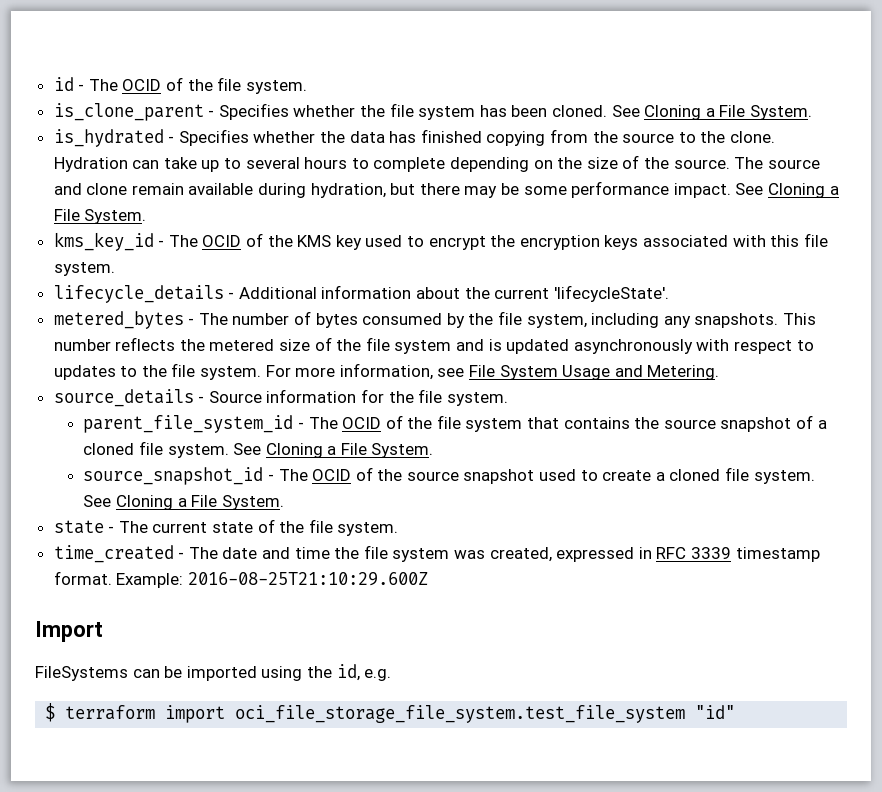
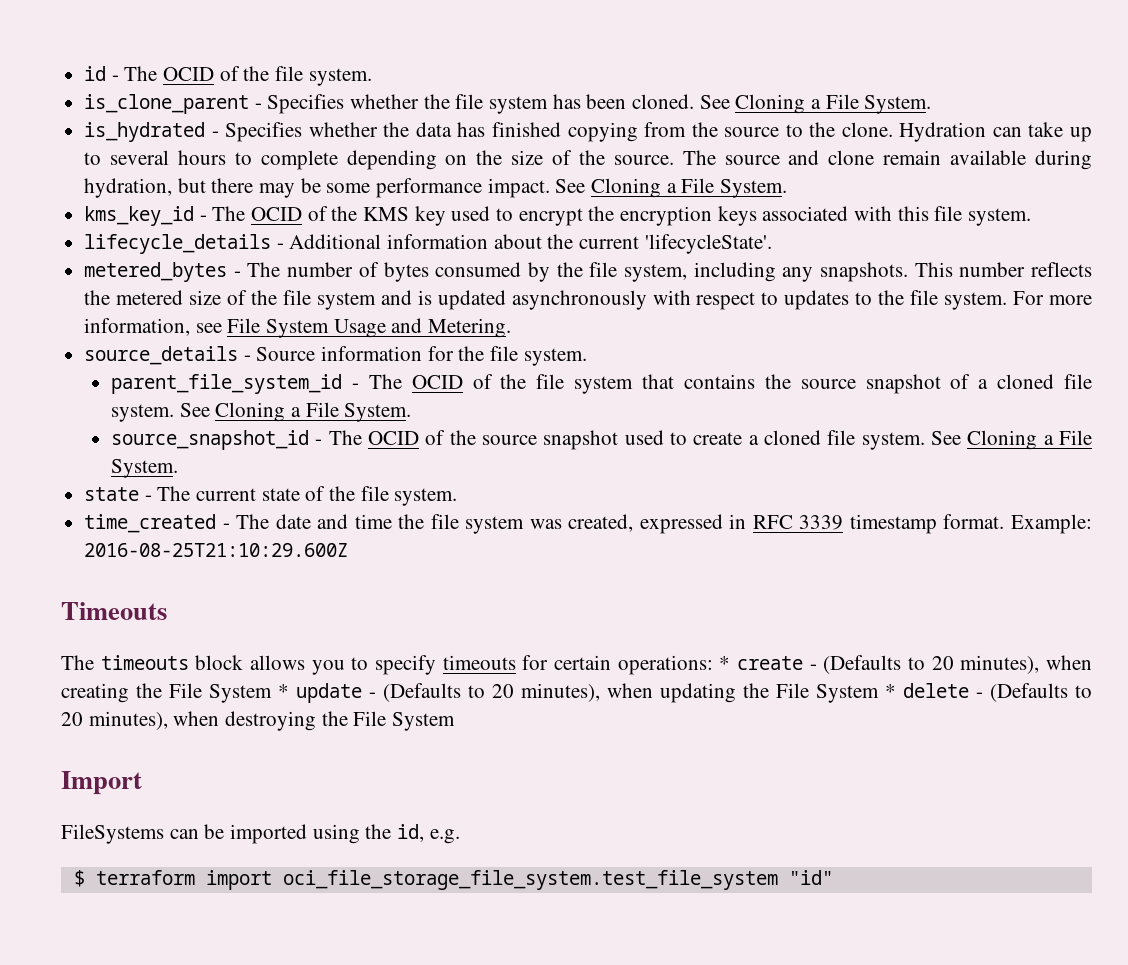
(428, 579) none -> [61,602,167,620] [61,655,1092,675] [61,683,1092,703] [61,711,456,731] // Timeouts // The timeouts block allows you to specify timeouts for certain operations: * create - (Defaults to 20 minutes), when creating the File System * update - (Defaults to 20 minutes), when updating the File System * delete - (Defaults to 20 minutes), when destroying the File System

